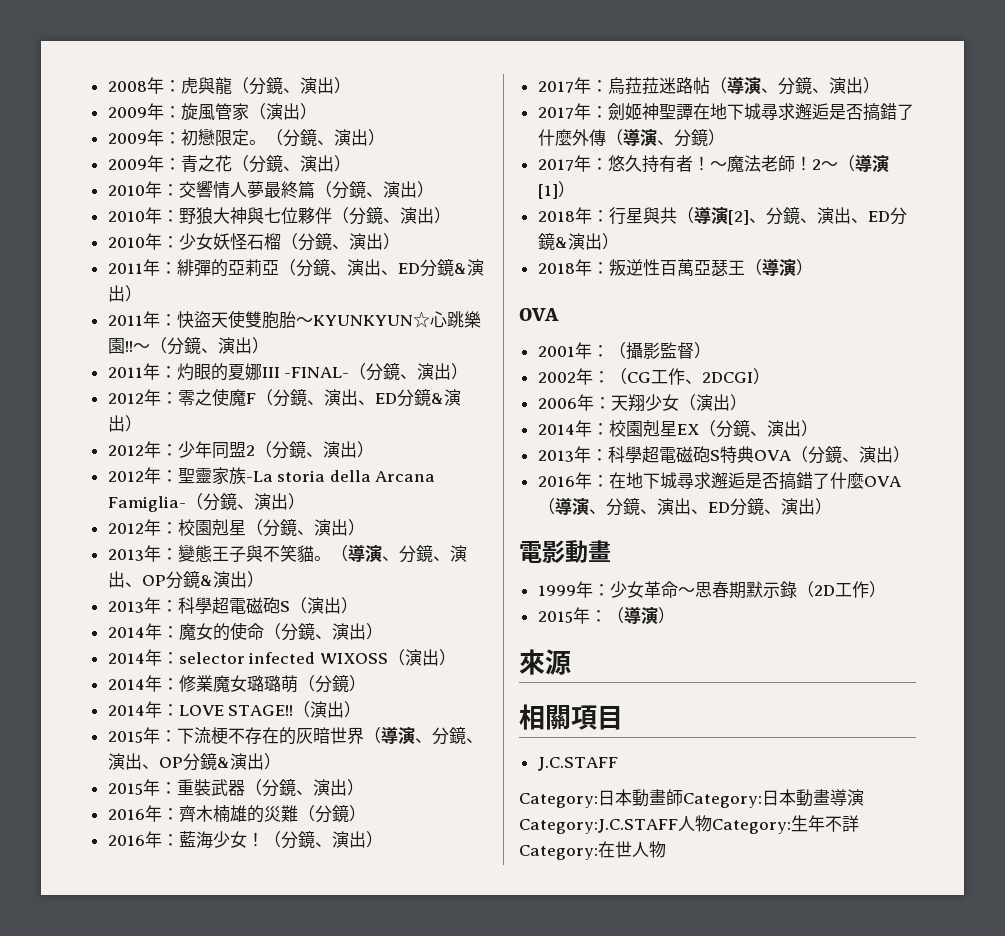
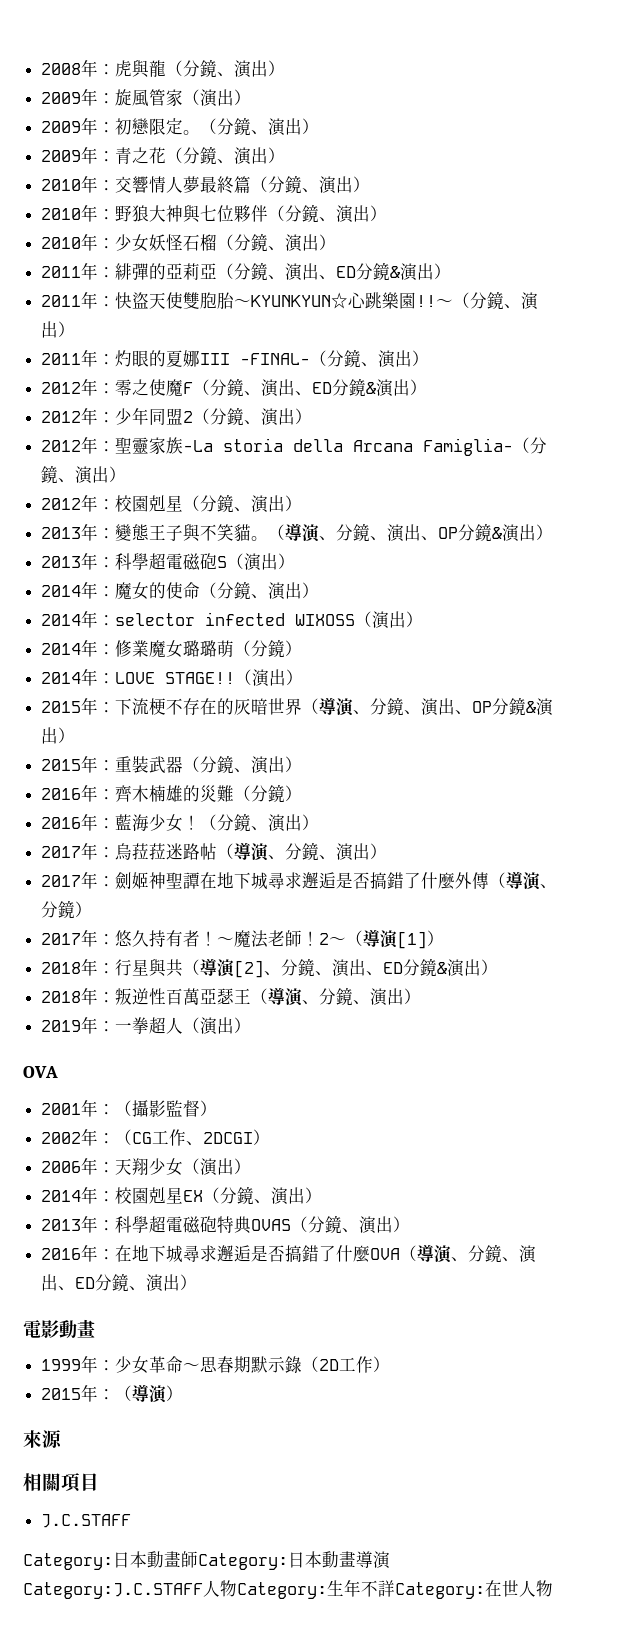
(796, 268) none -> [302,987,422,1006] [41,1016,235,1035] 、分鏡、演出） // 2019年：一拳超人（演出
[709,446,791,463] S特典OVA -> [217,1216,292,1234] 特典OVAS

